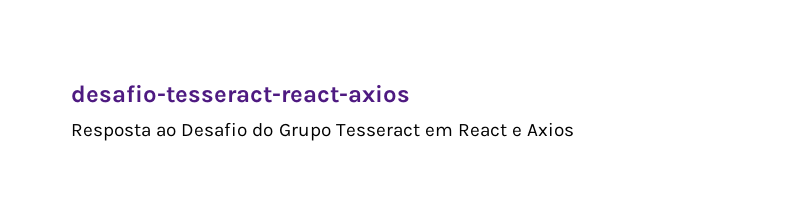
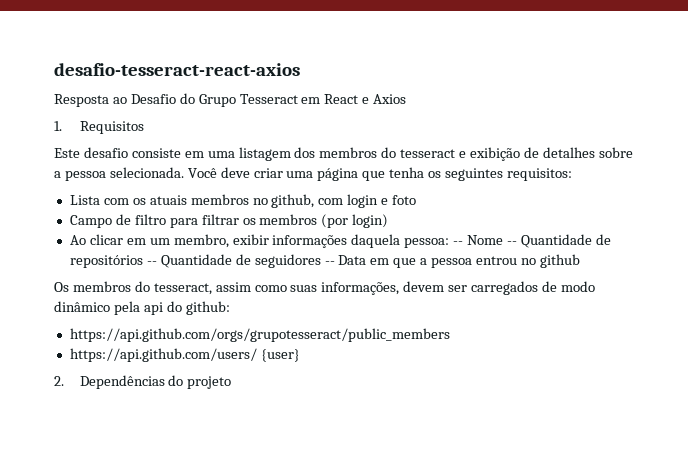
(575, 129) none -> [54,121,144,134] [54,147,633,161] [54,167,572,181] [69,194,417,208] [69,214,389,228] [69,234,611,248] [69,254,580,268] [54,281,595,295] [54,301,230,315] [69,328,450,342] [69,348,300,362] [54,375,232,389] // 1. Requisitos // Este desafio consiste em uma listagem dos membros do tesseract e exibição de detalhes sobre a pessoa selecionada. Você deve criar uma página que tenha os seguintes requisitos: // Lista com os atuais membros no github, com login e foto // Campo de filtro para filtrar os membros (por login) // Ao clicar em um membro, exibir informações daquela pessoa: -- Nome -- Quantidade de repositórios -- Quantidade de seguidores -- Data em que a pessoa entrou no github // Os membros do tesseract, assim como suas informações, devem ser carregados de modo dinâmico pela api do github: // https://api.github.com/orgs/grupotesseract/public_members // https://api.github.com/users/ {user} // 2. Dependências do projeto

